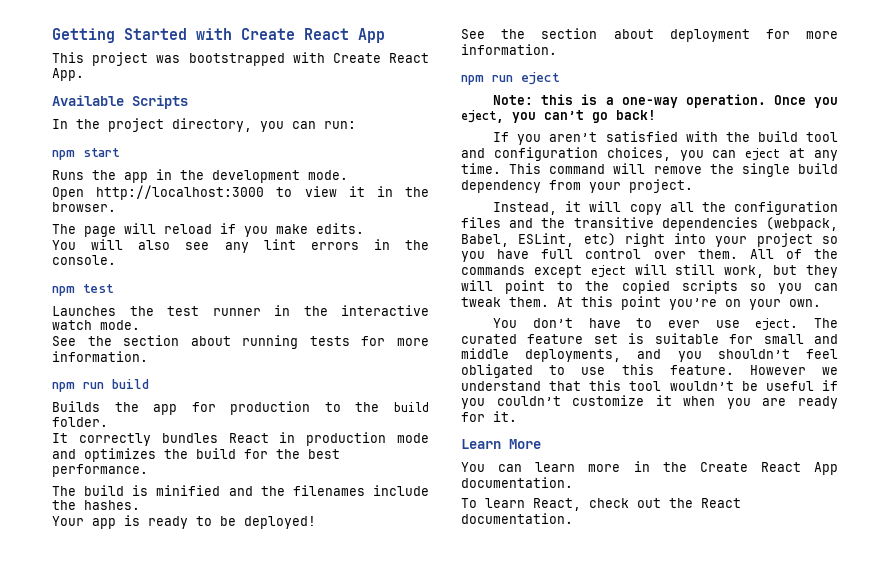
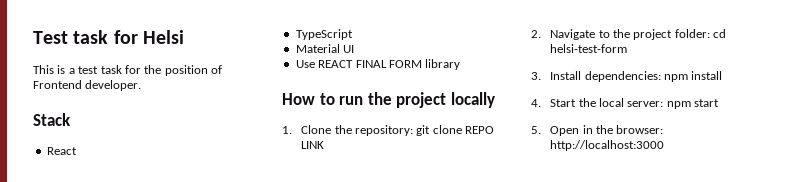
[52,28,385,43] [52,52,429,66] [52,68,84,81] [52,95,188,109] [52,118,356,132] [52,148,120,160] [52,169,348,183] [52,185,430,200] [52,202,116,212] [52,223,364,237] [52,239,429,253] [52,255,116,265] [52,284,114,296] [52,305,429,316] [52,320,140,330] [52,335,429,349] [52,351,148,362] [52,379,149,392] [52,401,429,415] [52,417,108,427] [52,432,430,446] [52,448,340,462] [52,464,148,477] [52,485,429,496] [52,500,140,510] [52,515,316,529] [461,28,838,42] [461,44,557,55] [461,72,560,85] [493,94,838,108] [461,110,656,123] [493,131,838,145] [461,147,838,161] [461,163,838,177] [461,179,693,193] [493,201,838,215] [461,217,838,231] [461,233,838,247] [461,249,838,262] [461,264,838,278] [461,280,838,294] [461,296,821,310] [493,318,838,331] [461,333,838,344] [461,348,838,362] [461,364,838,378] [461,380,838,391] [461,395,838,409] [461,411,517,422] [461,439,541,449] [461,461,838,475] [461,477,573,488] [461,498,741,511] [461,513,573,524] Getting Started with Create React App // This project was bootstrapped with Create React App. // Available Scripts // In the project directory, you can run: // npm start // Runs the app in the development mode. // Open http://localhost:3000 to view it in the browser. // The page will reload if you make edits. // You will also see any lint errors in the console. // npm test // Launches the test runner in the interactive watch mode. // See the section about running tests for more information. // npm run build // Builds the app for production to the build folder. // It correctly bundles React in production mode and optimizes the build for the best performance. // The build is minified and the filenames include the hashes. // Your app is ready to be deployed! // See the section about deployment for more information. // npm run eject // Note: this is a one-way operation. Once you eject, you can’t go back! // If you aren’t satisfied with the build tool and configuration choices, you can eject at any time. This command will remove the single build dependency from your project. // Instead, it will copy all the configuration files and the transitive dependencies (webpack, Babel, ESLint, etc) right into your project so you have full control over them. All of the commands except eject will still work, but they will point to the copied scripts so you can tweak them. At this point you’re on your own. // You don’t have to ever use eject. The curated feature set is suitable for small and middle deployments, and you shouldn’t feel obligated to use this feature. However we understand that this tool wouldn’t be useful if you couldn’t customize it when you are ready for it. // Learn More // You can learn more in the Create React App documentation. // To learn React, check out the React documentation. -> [33,30,184,44] [33,65,222,76] [33,80,142,91] [33,113,71,126] [46,147,77,155] [295,29,353,40] [295,44,355,53] [295,59,461,70] [282,92,495,108] [282,125,495,136] [301,141,325,149] [531,29,727,40] [550,44,628,53] [531,71,723,82] [531,98,720,109] [531,125,664,136] [550,140,665,151] Test task for Helsi // This is a test task for the position of Frontend developer. // Stack // React // TypeScript // Material UI // Use REACT FINAL FORM library // How to run the project locally // 1. Clone the repository: git clone REPO LINK // 2. Navigate to the project folder: cd helsi-test-form // 3. Install dependencies: npm install // 4. Start the local server: npm start // 5. Open in the browser: http://localhost:3000

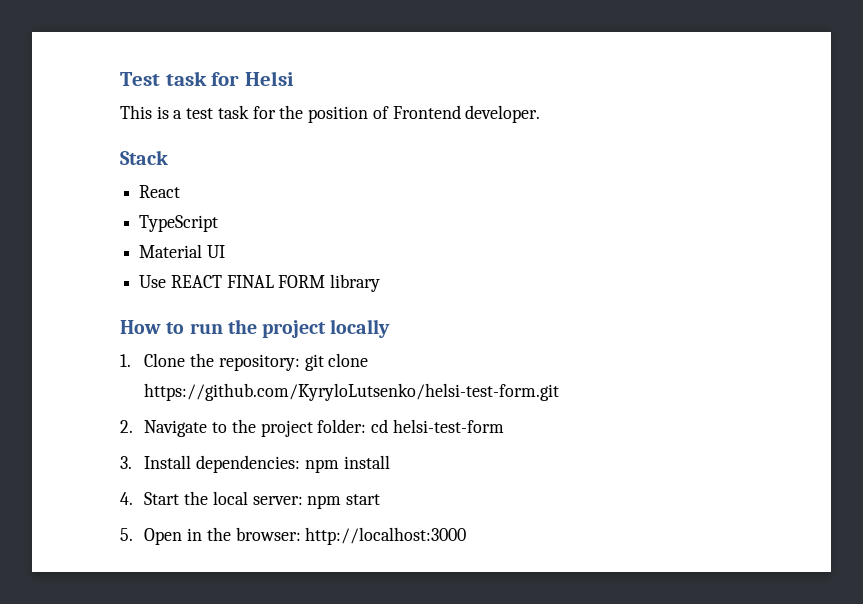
[465,126,495,134] [301,141,325,149] REPO LINK -> [144,383,560,401] https://github.com/KyryloLutsenko/helsi-test-form.git

